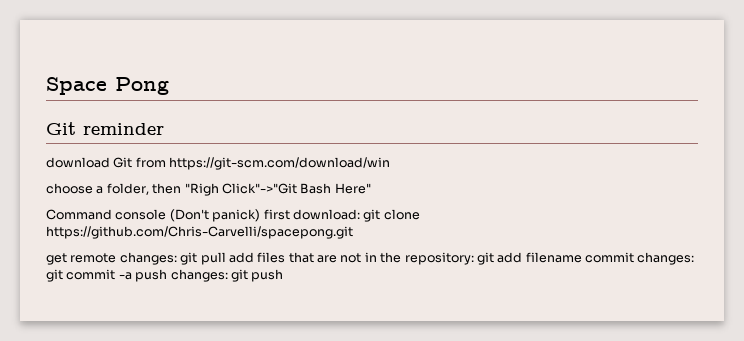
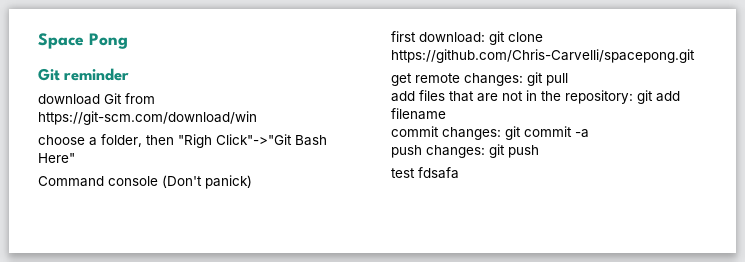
(261, 215) none -> (252, 182) //
(226, 258) none -> (568, 79) //
(582, 257) none -> (446, 114) //
(132, 276) none -> (589, 133) //
(284, 275) none -> [391,167,459,179] // test fdsafa

